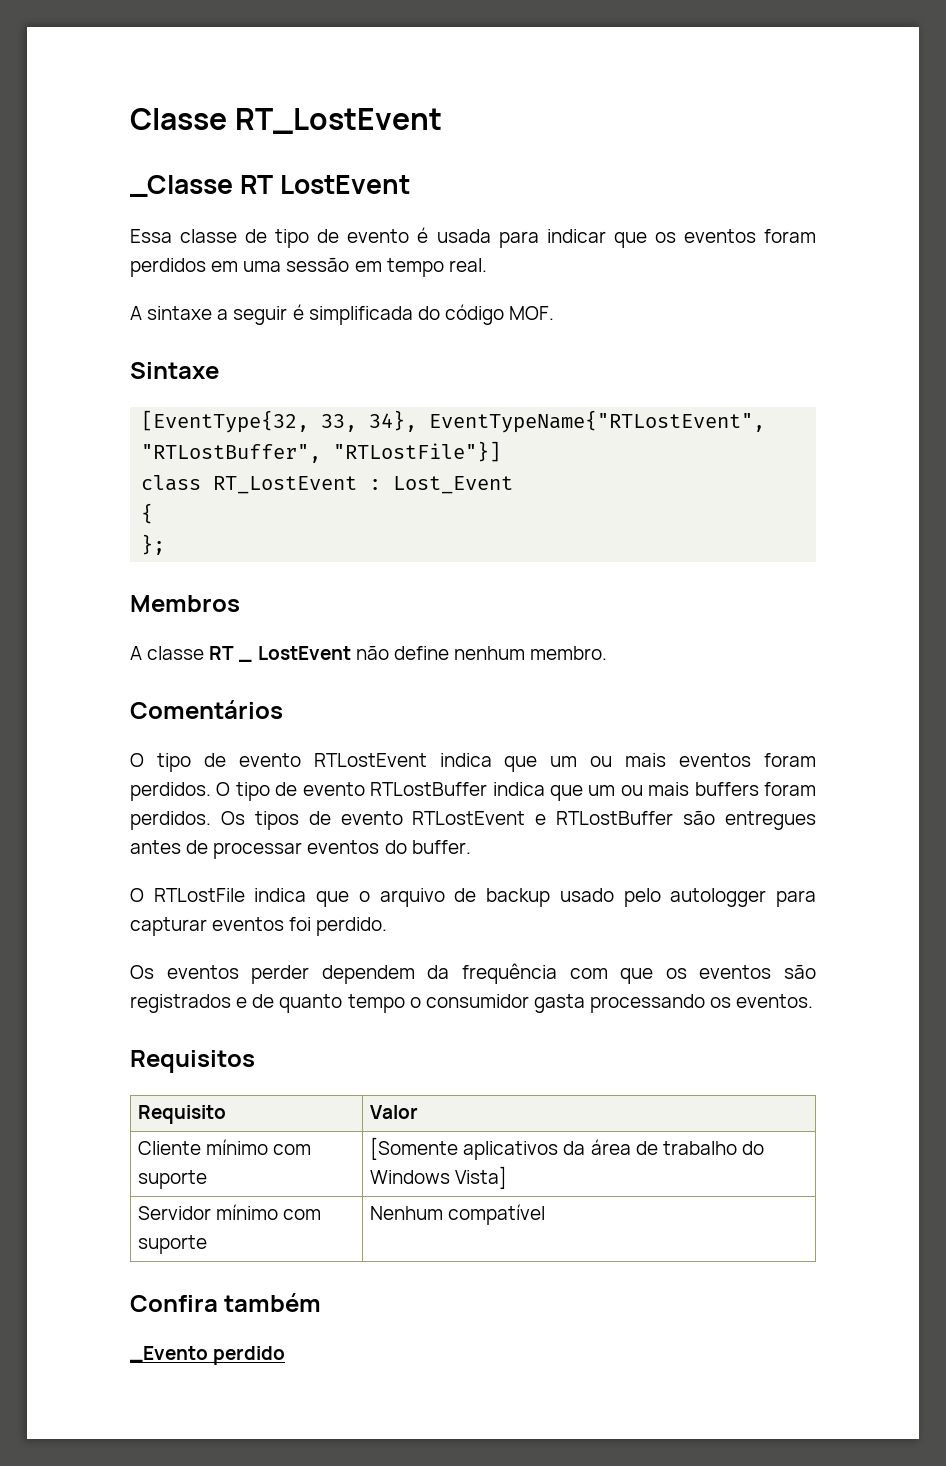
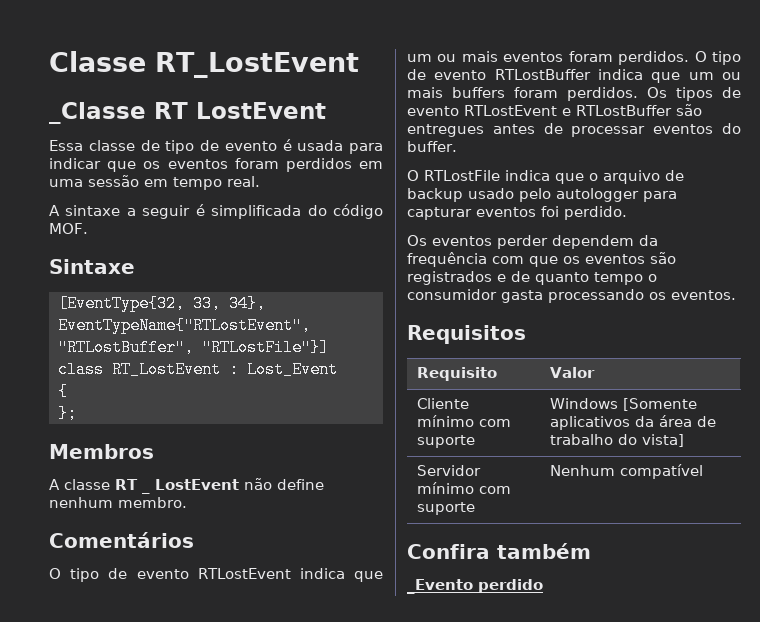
(208, 1179) none -> [550,398,619,409] Windows
[370,1166,508,1189] Windows Vista] -> [642,434,685,447] vista]

